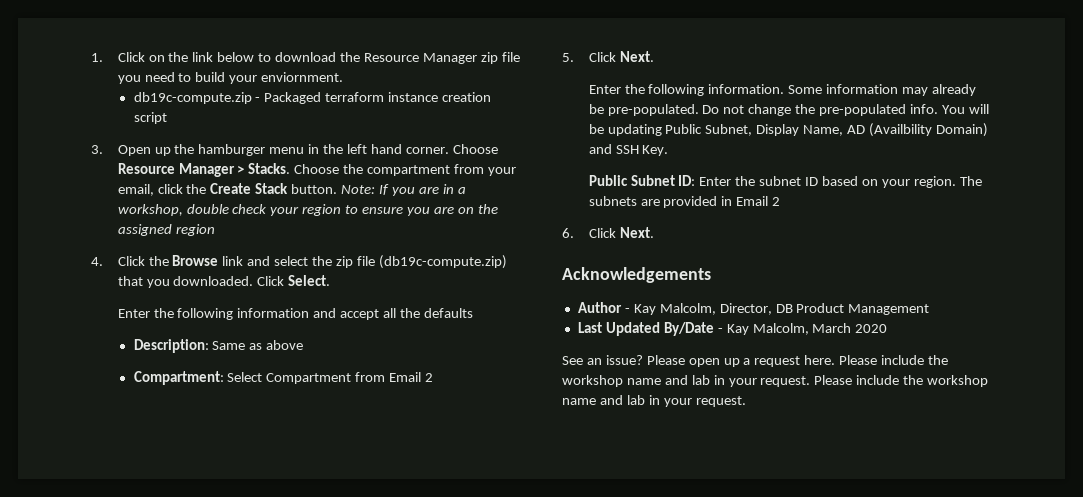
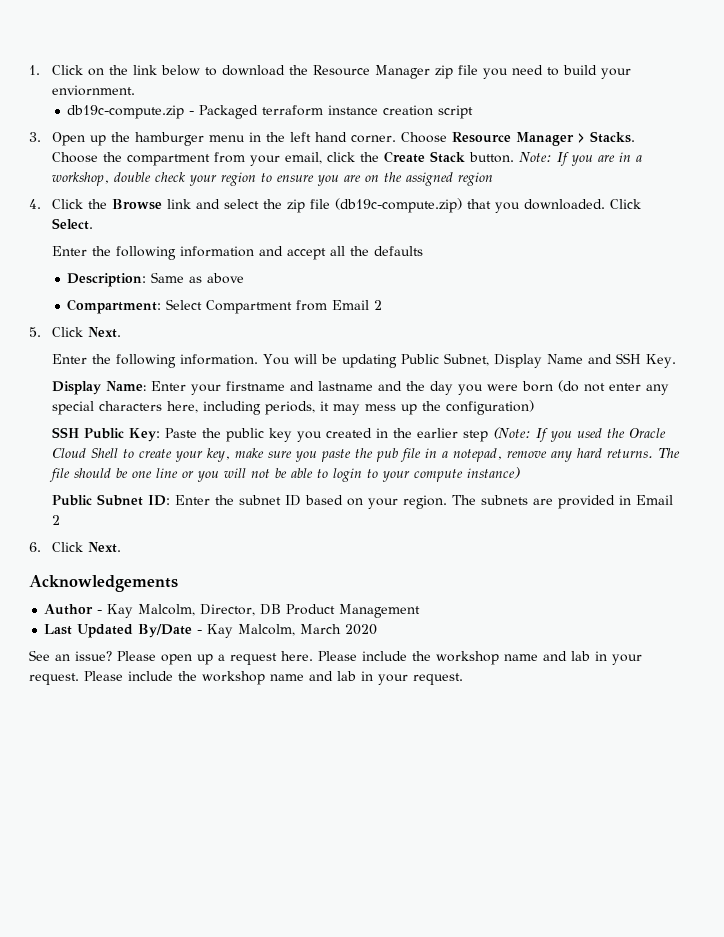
[788,84,976,96] [588,104,938,116] Some information may already be pre-populated. Do not change the pre-populated info. -> (258, 359) none
[803,123,988,137] Name, AD (Availbility Domain) -> [546,354,583,364] Name
(669, 150) none -> [51,380,669,395] [51,400,534,415] [51,427,666,442] [51,448,680,462] [48,467,520,482] // Display Name: Enter your firstname and lastname and the day you were born (do not enter any special characters here, including periods, it may mess up the configuration) // SSH Public Key: Paste the public key you created in the earlier step (Note: If you used the Oracle Cloud Shell to create your key, make sure you paste the pub file in a notepad, remove any hard returns. The file should be one line or you will not be able to login to your compute instance)

